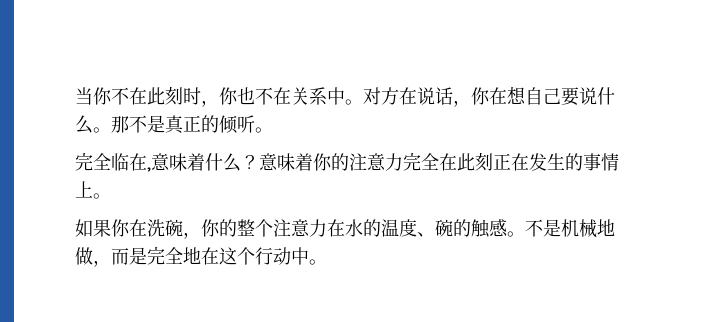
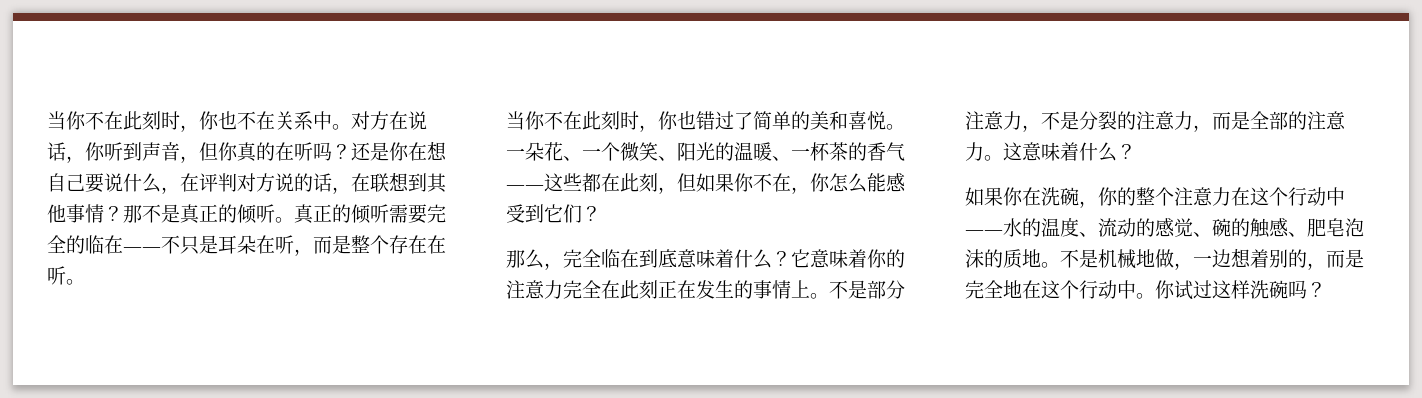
[489,86,615,106] [75,115,111,134] 在想自己要说什么。 -> [104,141,447,163] [47,172,447,194] [47,204,123,223] 听到声音，但你真的在听吗？还是你在想自己要说什么，在评判对方说的话，在联想到其他事情？
(273, 130) // -> [294,204,446,224] [47,235,446,256] [47,266,85,285] [506,111,905,132] [506,142,905,161] [506,173,906,194] [506,204,601,223] [506,249,563,270] 真正的倾听需要完全的临在——不只是耳朵在听，而是整个存在在听。 // 当你不在此刻时，你也错过了简单的美和喜悦。一朵花、一个微笑、阳光的温暖、一杯茶的香气——这些都在此刻，但如果你不在，你怎么能感受到它们？ // 那么，
[147,153,259,172] ,意味着什么？ -> [639,249,810,269] 到底意味着什么？它
(111, 196) none -> [829,280,905,299] [965,111,1346,132] [965,142,1136,162] 不是部分注意力，不是分裂的注意力，而是全部的注意力。这意味着什么？
[345,219,508,238] 水的温度、碗的触感 -> [1250,187,1345,206] [965,218,1364,238] [965,249,1041,268] 这个行动中——水的温度、流动的感觉、碗的触感、肥皂泡沫的质地
(111, 263) none -> [1193,248,1326,270] 一边想着别的，
(327, 262) none -> [1155,280,1326,300] 你试过这样洗碗吗？

